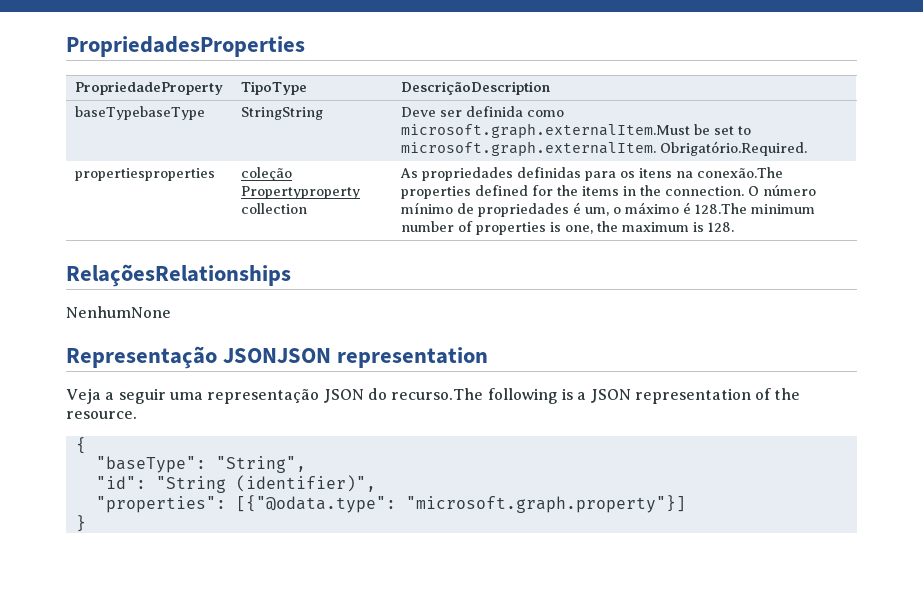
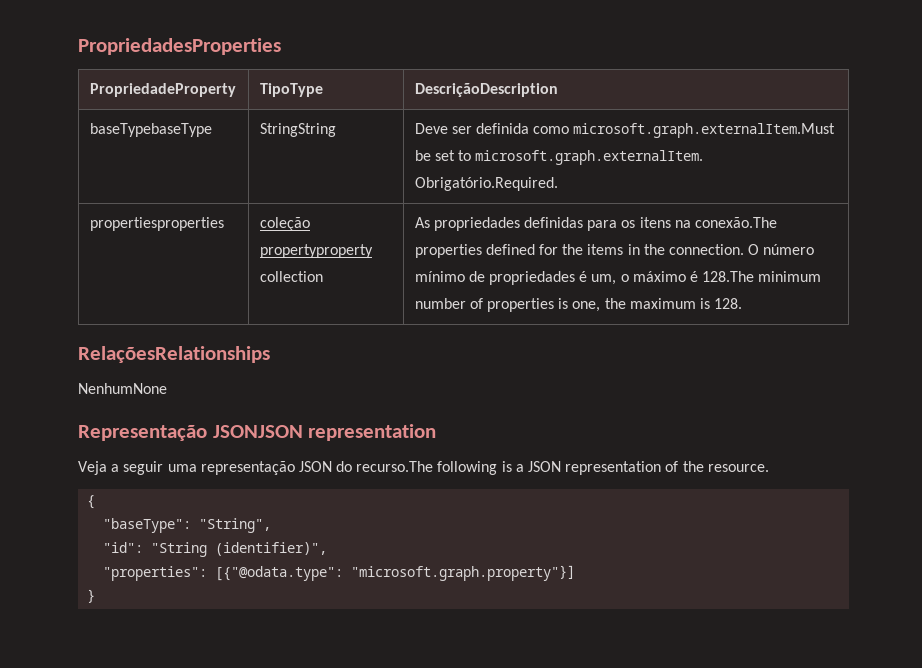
[240,186,360,199] Propertyproperty -> [259,244,373,258] propertyproperty

